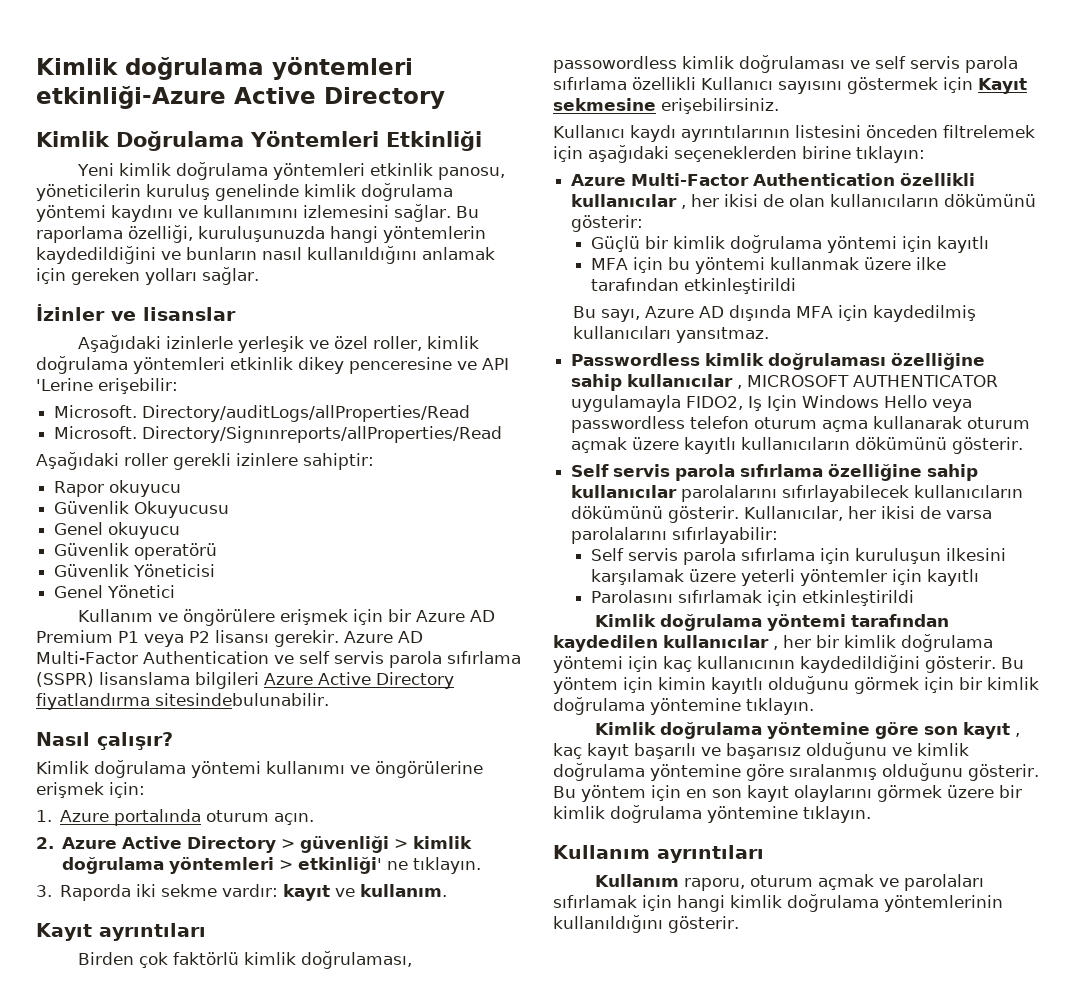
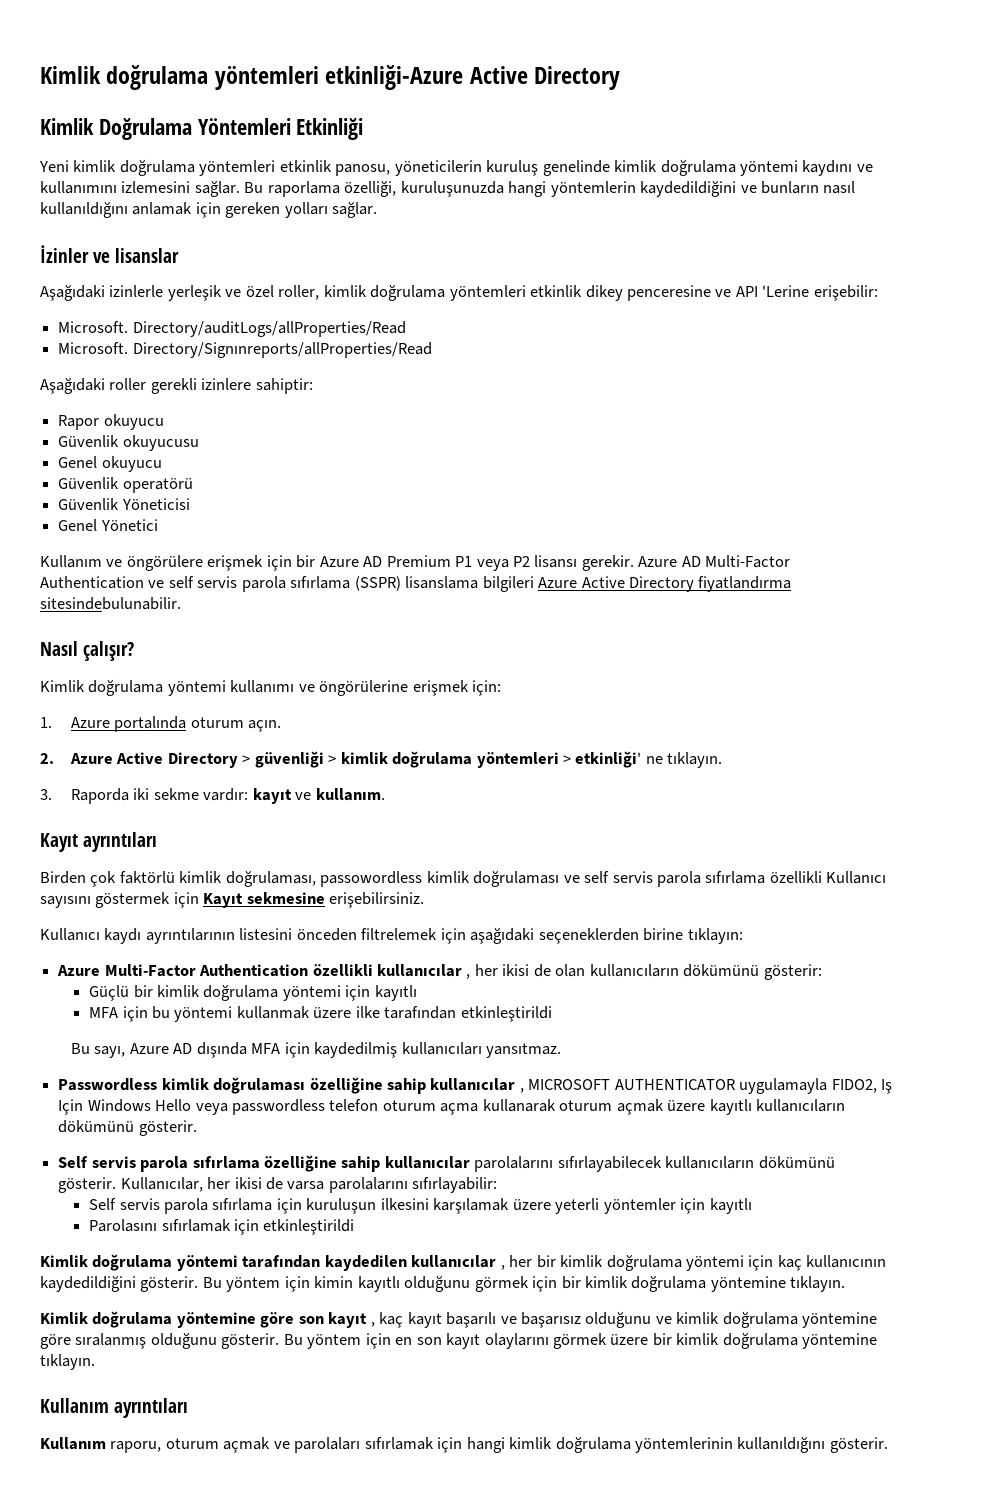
[134,501,230,518] Okuyucusu -> [122,435,199,451] okuyucusu

